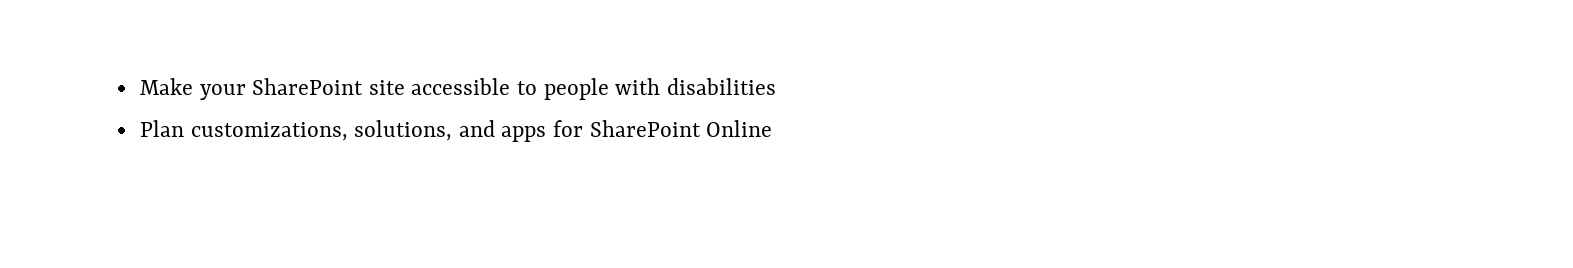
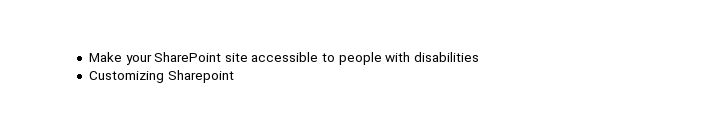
[139,120,773,142] Plan customizations, solutions, and apps for SharePoint Online -> [88,70,234,83] Customizing Sharepoint

